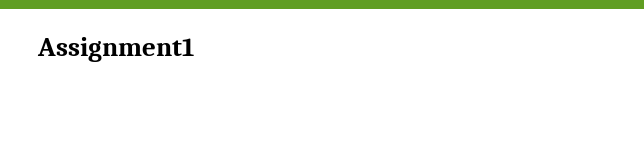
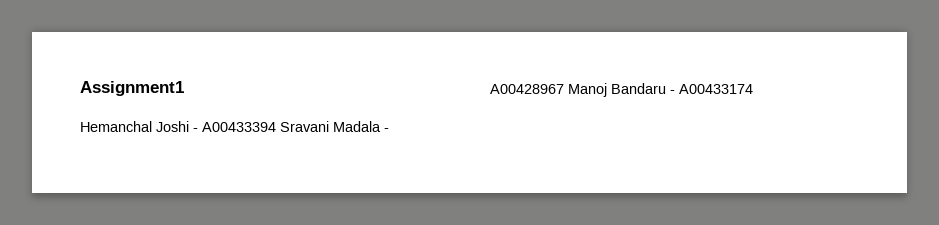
(194, 49) none -> [80,121,389,132] [490,83,753,97] // Hemanchal Joshi - A00433394 Sravani Madala - A00428967 Manoj Bandaru - A00433174

